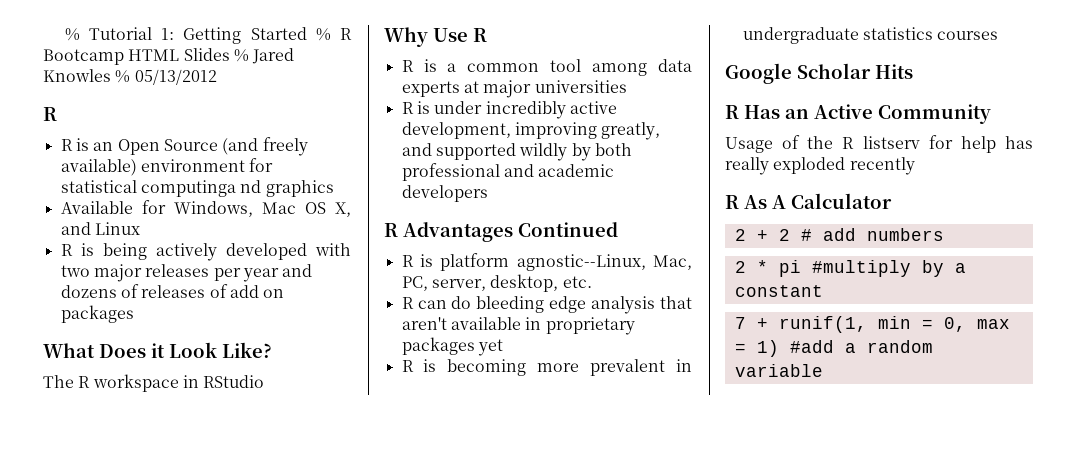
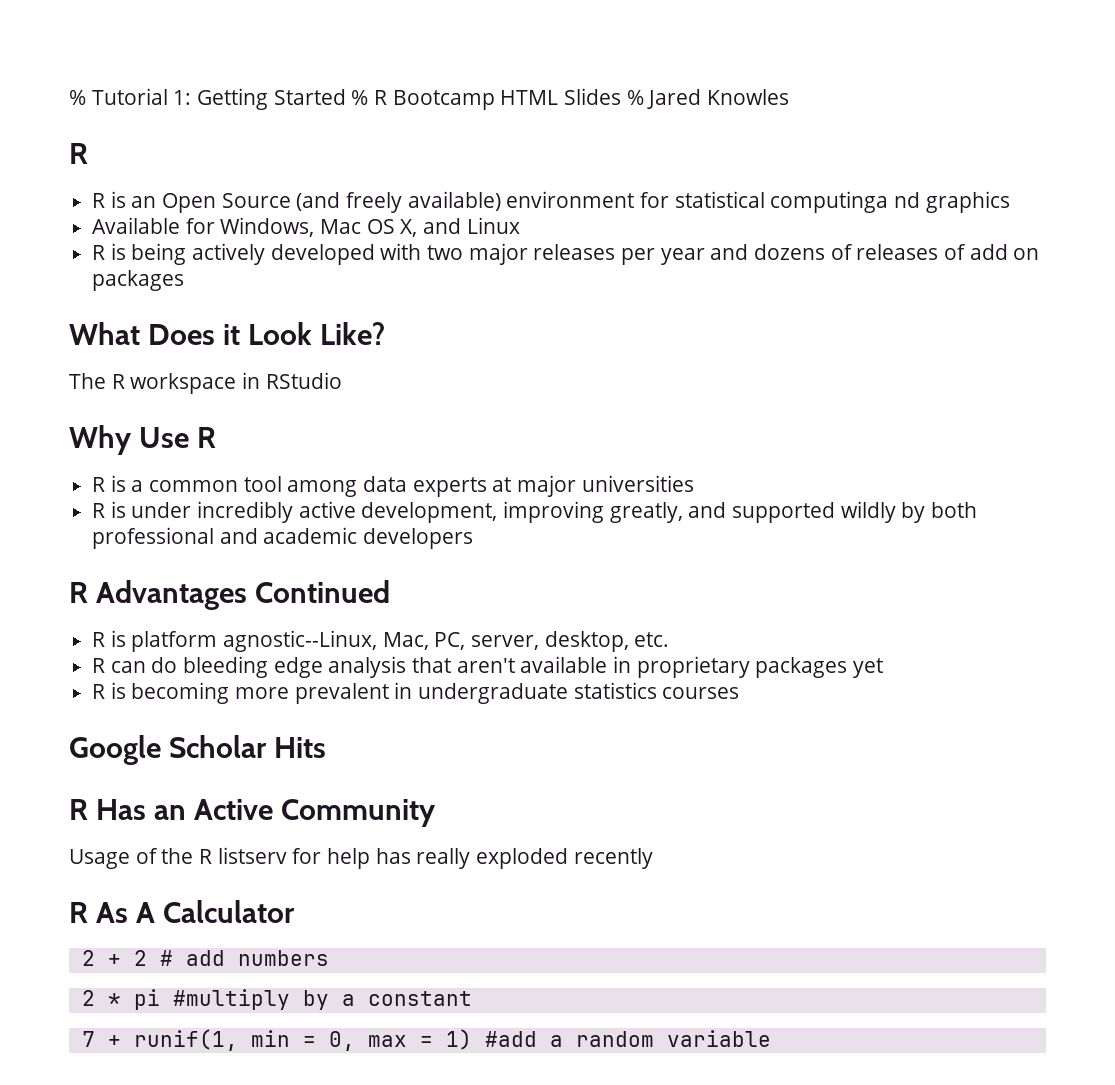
[115,69,217,85] % 05/13/2012 -> (790, 97) none

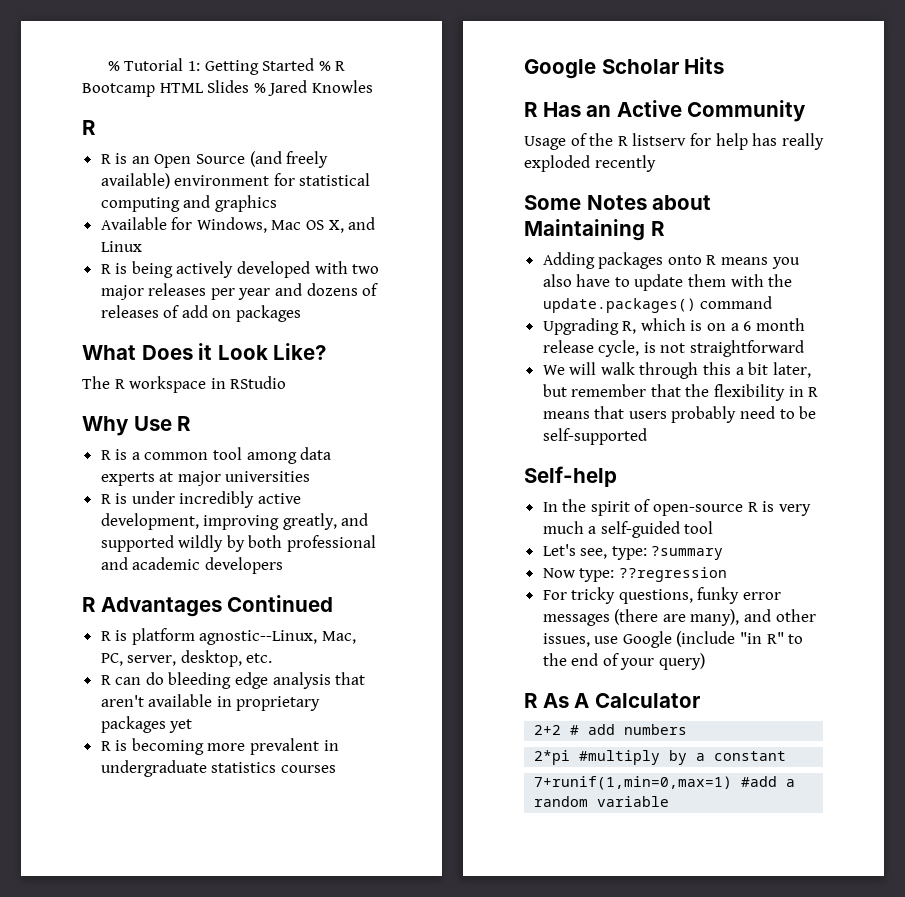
[770,191,921,213] computinga nd -> [100,195,211,212] computing and
(653, 858) none -> [524,195,712,210] [524,219,665,241] [542,252,800,269] [542,274,793,291] [542,296,773,313] [542,318,805,335] [542,340,805,357] [542,362,811,379] [542,384,819,401] [542,406,817,423] [542,428,647,445] [524,466,617,487] [542,499,811,516] [542,521,714,538] [542,544,724,560] [542,567,727,582] [542,587,782,604] [542,609,816,626] [542,631,804,648] [542,653,706,670] // Some Notes about Maintaining R // Adding packages onto R means you also have to update them with the update.packages() command // Upgrading R, which is on a 6 month release cycle, is not straightforward // We will walk through this a bit later, but remember that the flexibility in R means that users probably need to be self-supported // Self-help // In the spirit of open-source R is very much a self-guided tool // Let's see, type: ?summary // Now type: ??regression // For tricky questions, funky error messages (there are many), and other issues, use Google (include "in R" to the end of your query)
[81,950,147,966] 2 + 2 -> [534,725,562,735] 2+2
[81,989,160,1010] 2 * pi -> [534,750,571,765] 2*pi
[81,1029,472,1051] 7 + runif(1, min = 0, max = 1) -> [534,776,733,790] 7+runif(1,min=0,max=1)

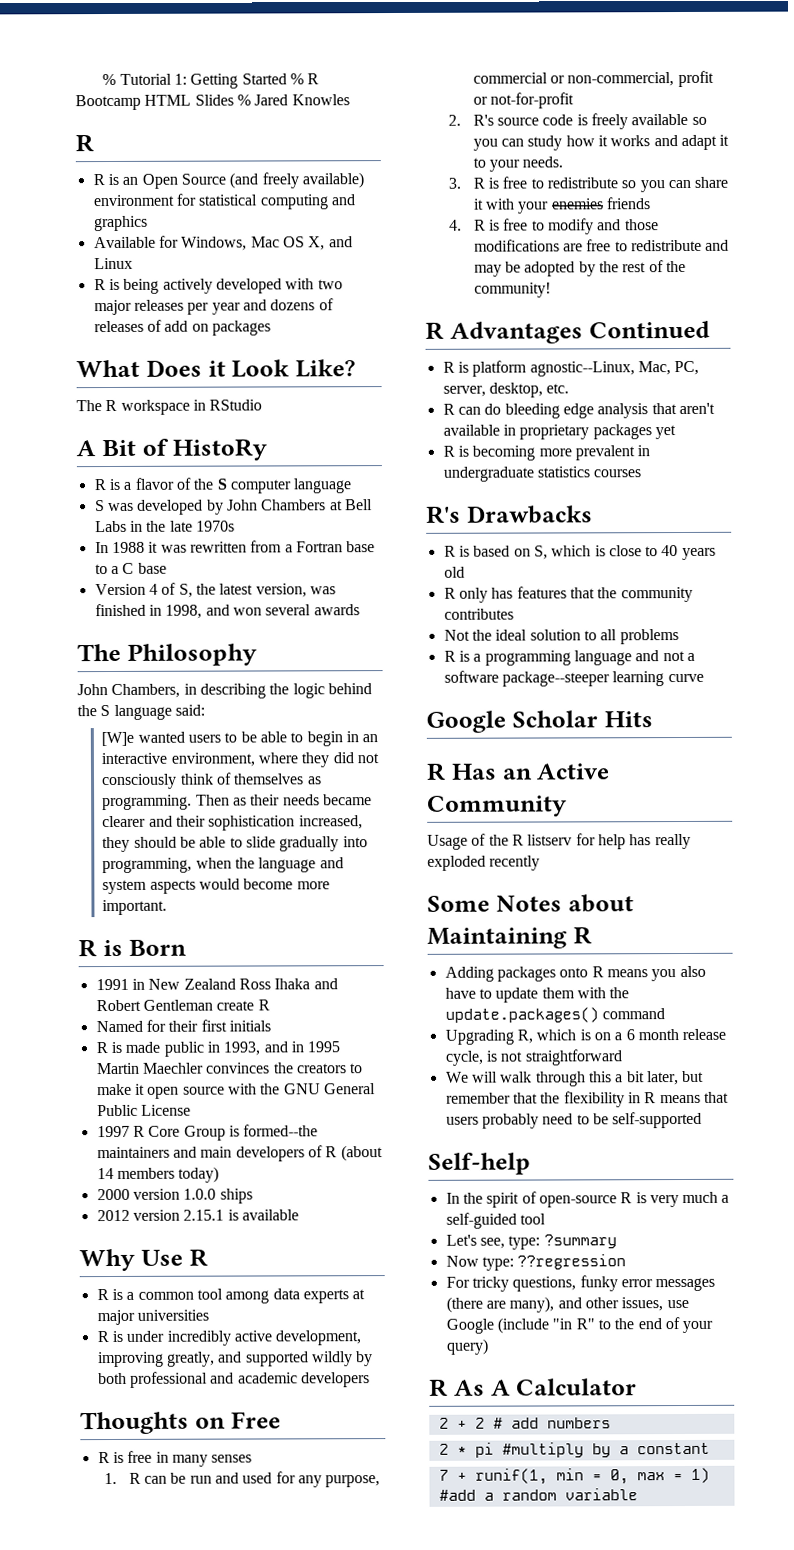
(287, 382) none -> [76,438,268,461] [93,477,353,494] [94,499,373,515] [94,520,235,533] [94,540,376,554] [94,562,167,575] [94,582,336,598] [94,603,360,619] [77,643,257,666] [77,683,372,699] [77,704,205,720] [101,731,379,747] [101,752,380,768] [101,772,322,790] [102,794,373,811] [102,815,363,831] [102,836,368,853] [102,857,344,874] [102,878,330,895] [102,899,168,916] [78,939,187,958] [95,978,338,991] [95,999,270,1012] [95,1019,271,1033] [95,1041,341,1057] [96,1062,364,1075] [96,1083,376,1099] [96,1104,191,1117] [96,1124,319,1141] [96,1145,383,1162] [96,1166,220,1183] [96,1188,253,1204] [96,1209,299,1222] // A Bit of HistoRy // R is a flavor of the S computer language // S was developed by John Chambers at Bell Labs in the late 1970s // In 1988 it was rewritten from a Fortran base to a C base // Version 4 of S, the latest version, was finished in 1998, and won several awards // The Philosophy // John Chambers, in describing the logic behind the S language said: // [W]e wanted users to be able to begin in an interactive environment, where they did not consciously think of themselves as programming. Then as their needs became clearer and their sophistication increased, they should be able to slide gradually into programming, when the language and system aspects would become more important. // R is Born // 1991 in New Zealand Ross Ihaka and Robert Gentleman create R // Named for their first initials // R is made public in 1993, and in 1995 Martin Maechler convinces the creators to make it open source with the GNU General Public License // 1997 R Core Group is formed--the maintainers and main developers of R (about 14 members today) // 2000 version 1.0.0 ships // 2012 version 2.15.1 is available
(283, 565) none -> [80,1411,281,1435] [97,1450,253,1467] [104,1471,381,1488] [472,70,714,88] [472,92,575,109] [448,113,707,130] [472,134,730,151] [472,156,564,172] [448,176,729,193] [472,197,652,214] [449,218,659,235] [473,239,730,252] [473,260,687,277] [473,282,551,298] // Thoughts on Free // R is free in many senses // 1. R can be run and used for any purpose, commercial or non-commercial, profit or not-for-profit // 2. R's source code is freely available so you can study how it works and adapt it to your needs. // 3. R is free to redistribute so you can share it with your enemies friends // 4. R is free to modify and those modifications are free to redistribute and may be adopted by the rest of the community!
(336, 769) none -> [426,505,593,524] [443,545,716,561] [443,566,465,578] [443,586,693,603] [443,608,514,620] [443,629,679,645] [443,650,695,666] [443,670,704,687] // R's Drawbacks // R is based on S, which is close to 40 years old // R only has features that the community contributes // Not the ideal solution to all problems // R is a programming language and not a software package--steeper learning curve
[534,725,562,735] 2+2 -> [438,1417,485,1429] 2 + 2
[534,750,571,765] 2*pi -> [438,1442,494,1458] 2 * pi
[534,776,733,790] 7+runif(1,min=0,max=1) -> [438,1467,710,1485] 7 + runif(1, min = 0, max = 1)

